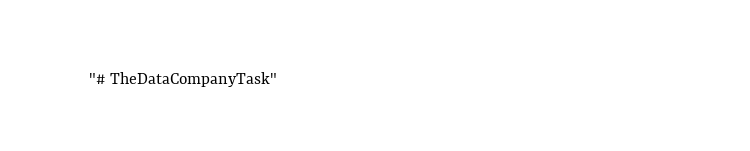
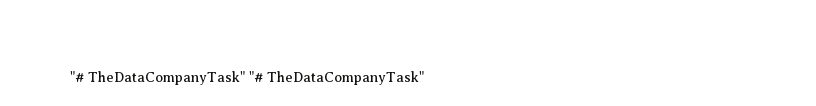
[89,72,277,87] "# TheDataCompanyTask" -> [70,71,424,85] "# TheDataCompanyTask" "# TheDataCompanyTask"

